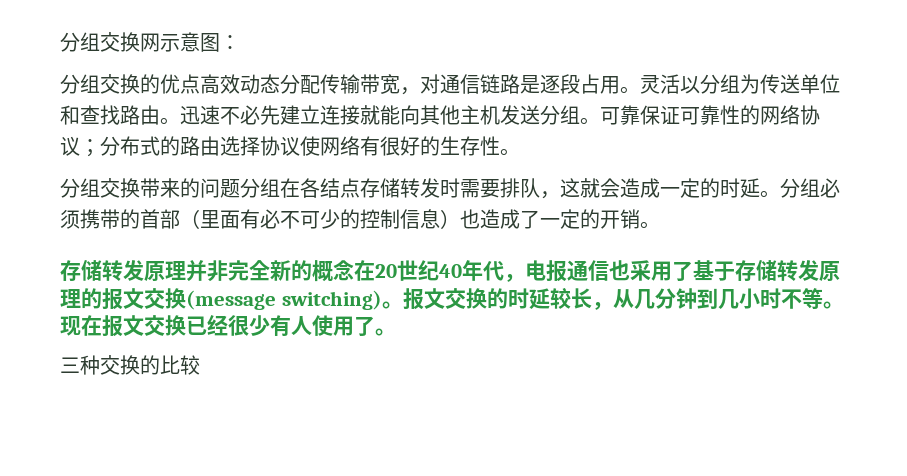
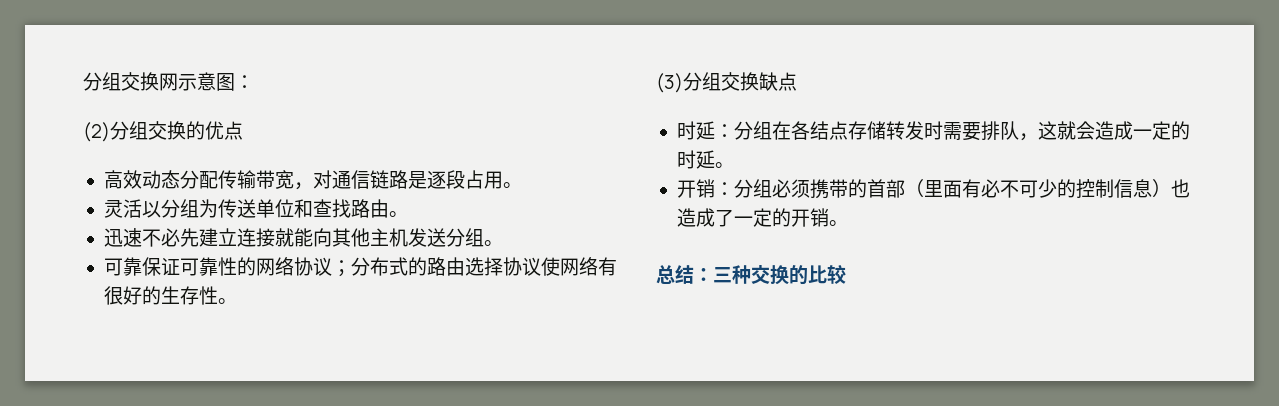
(240, 42) none -> [83,122,110,142] (2)
(200, 84) none -> (243, 130) //
(640, 90) none -> (522, 185) //
(180, 121) none -> (408, 214) //
(600, 121) none -> (503, 243) //
[60,178,240,198] 分组交换带来的问题 -> [656,72,797,93] [676,121,734,140] (3)分组交换缺点 // 时延：
(780, 194) none -> [676,179,734,198] // 开销：
[60,260,840,282] [60,287,844,310] [60,315,396,337] 存储转发原理并非完全新的概念在20世纪40年代，电报通信也采用了基于存储转发原理的报文交换(message switching)。报文交换的时延较长，从几分钟到几小时不等。现在报文交换已经很少有人使用了。 // -> [656,265,713,284] 总结：

